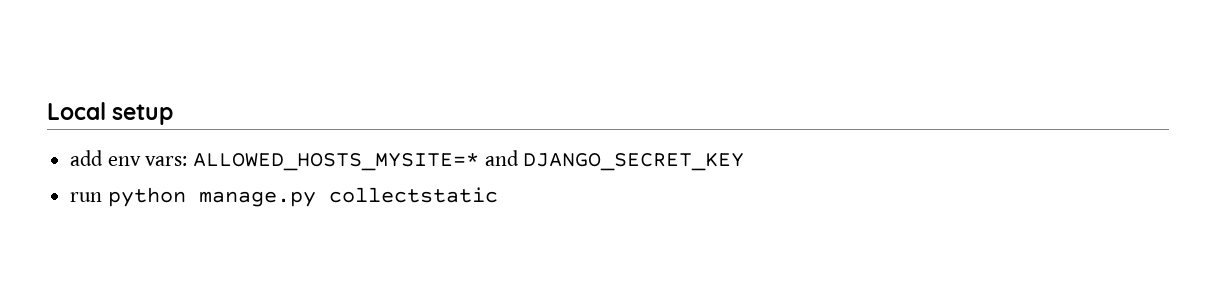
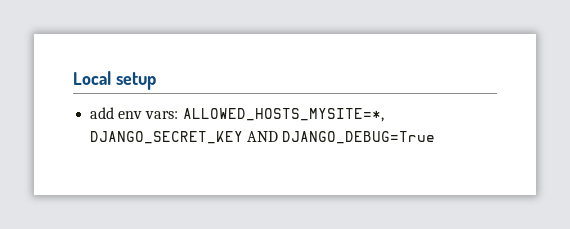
[193,150,519,171] ALLOWED_HOSTS_MYSITE=* and -> [182,108,384,122] ALLOWED_HOSTS_MYSITE=*,
[70,187,498,207] // run python manage.py collectstatic -> [247,131,436,144] AND DJANGO_DEBUG=True

